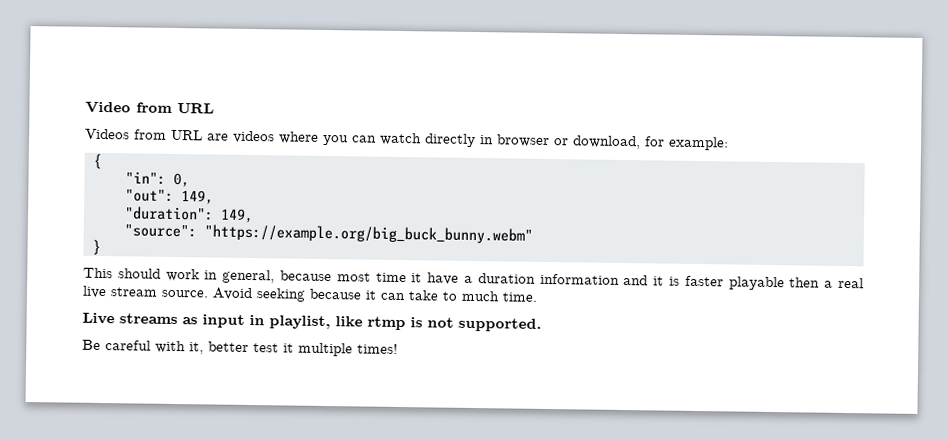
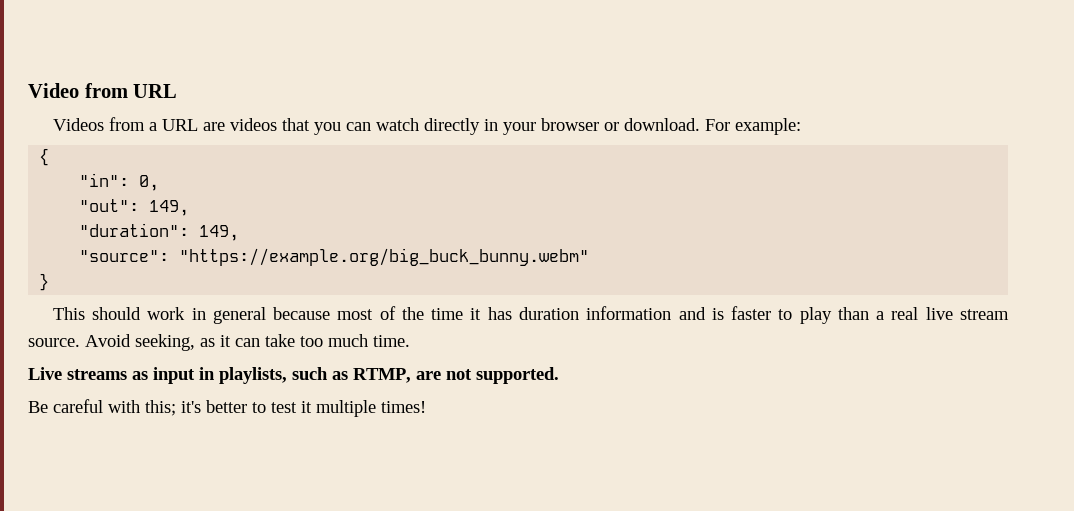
(167, 134) none -> [148,122,157,131] a
[279,131,319,144] where -> [281,118,310,131] that
(494, 140) none -> [502,122,536,135] your
[572,135,665,150] download, for -> [623,118,730,131] download. For
[222,269,276,284] general, -> [212,307,266,324] general
[375,272,474,285] time it have a -> [379,306,512,320] of the time it has
[653,276,665,286] it -> (706, 313) none
[728,276,821,291] playable then -> [778,307,869,324] to play than
[256,288,362,302] seeking because -> [135,334,215,351] seeking, as
[442,291,458,301] to -> [300,336,323,347] too
[269,315,423,331] playlist, like rtmp is -> [219,367,441,384] playlists, such as RTMP, are
[189,341,249,355] it, better -> [145,400,266,416] this; it's better to

